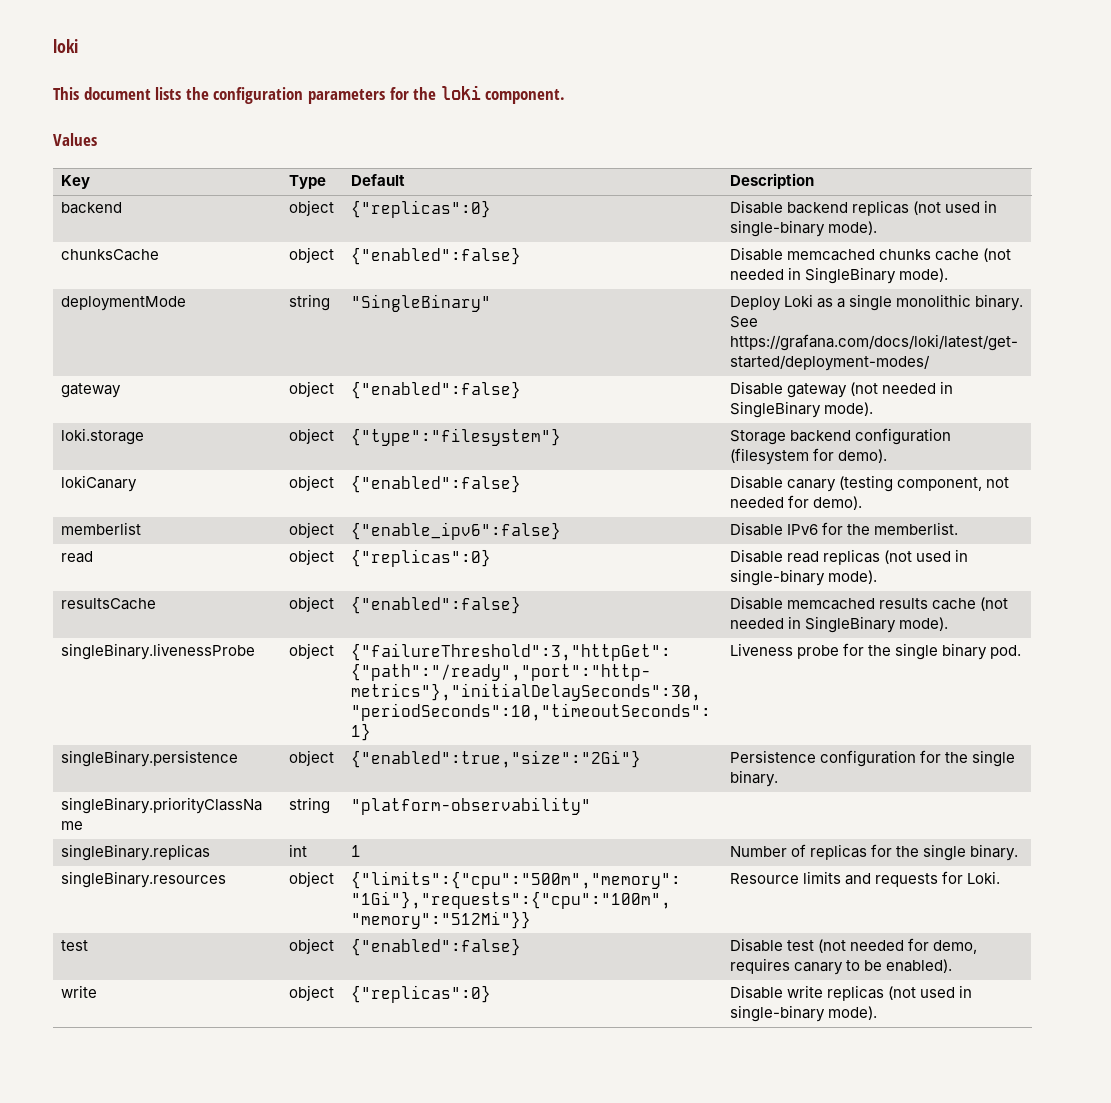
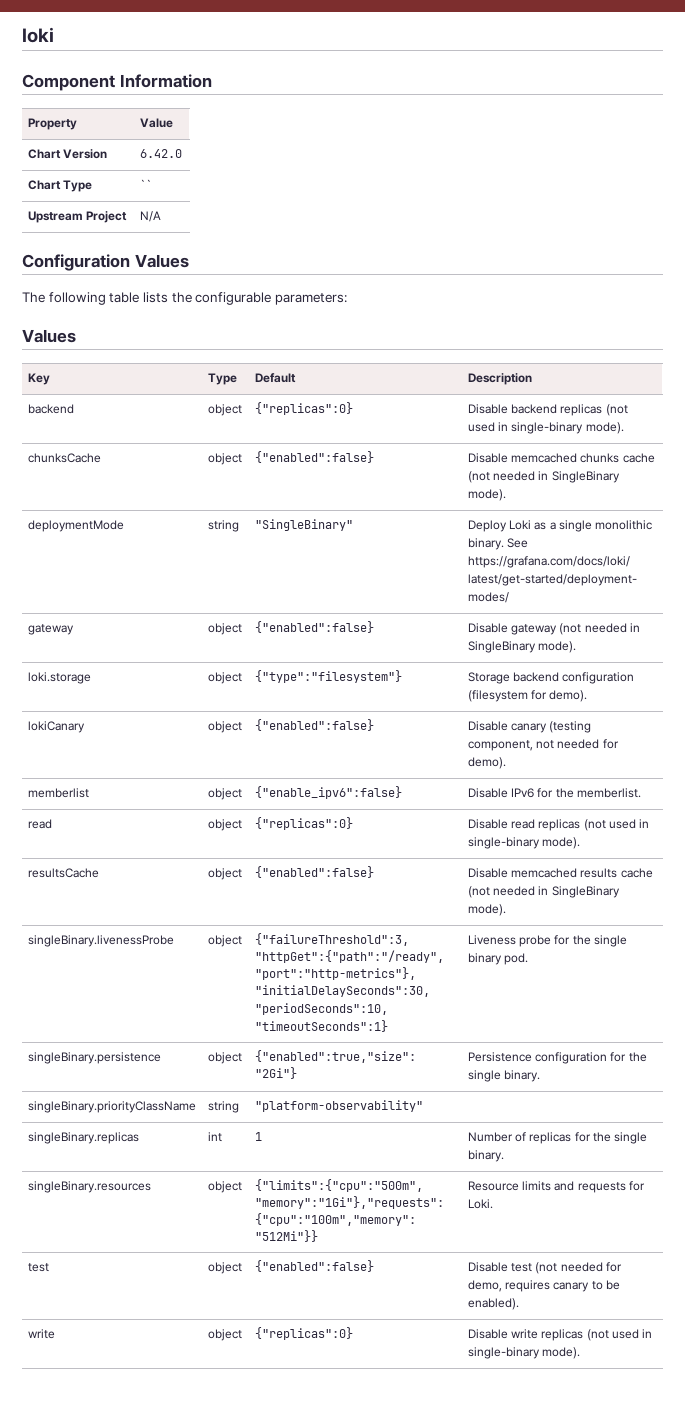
[53,85,566,104] This document lists the configuration parameters for the loki component. -> [22,74,212,91] [27,118,77,130] [139,118,173,128] [27,149,108,159] [139,149,182,158] [27,180,93,192] [139,179,152,189] [27,211,128,223] [139,211,161,222] [22,254,189,271] [22,292,347,305] Component Information // Property | Value // Chart Version | 6.42.0 // Chart Type | `` // Upstream Project | N/A // Configuration Values // The following table lists the configurable parameters:

